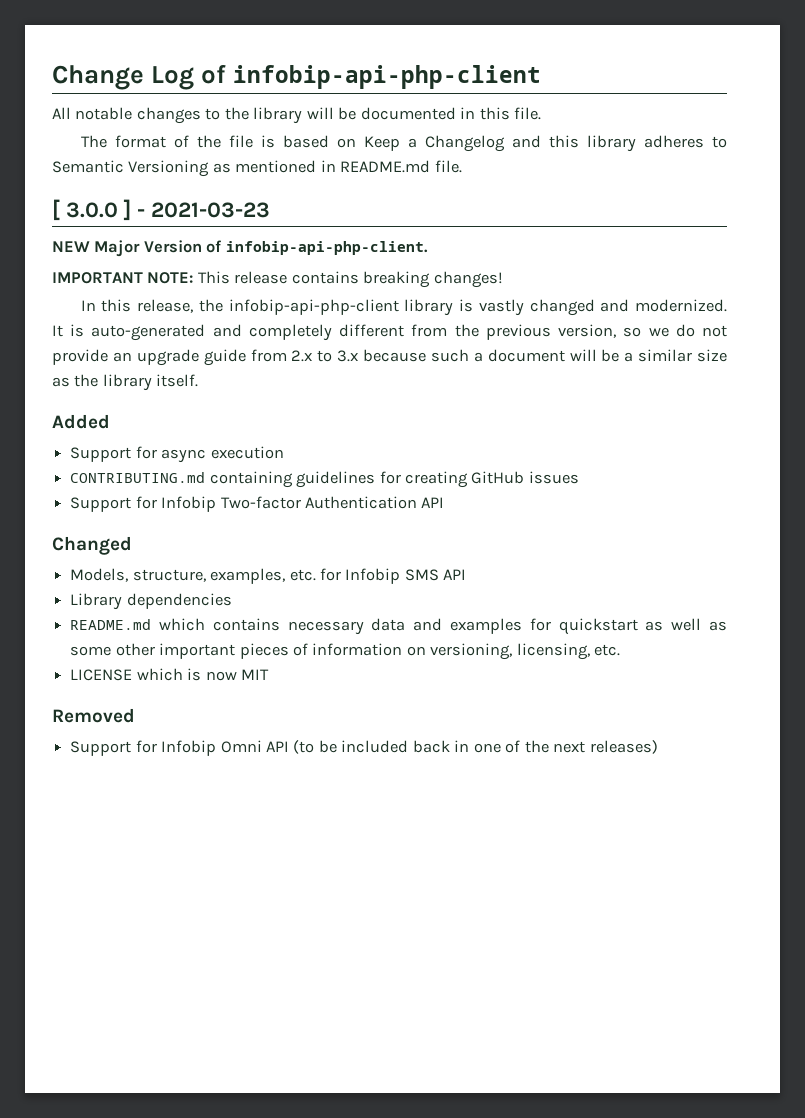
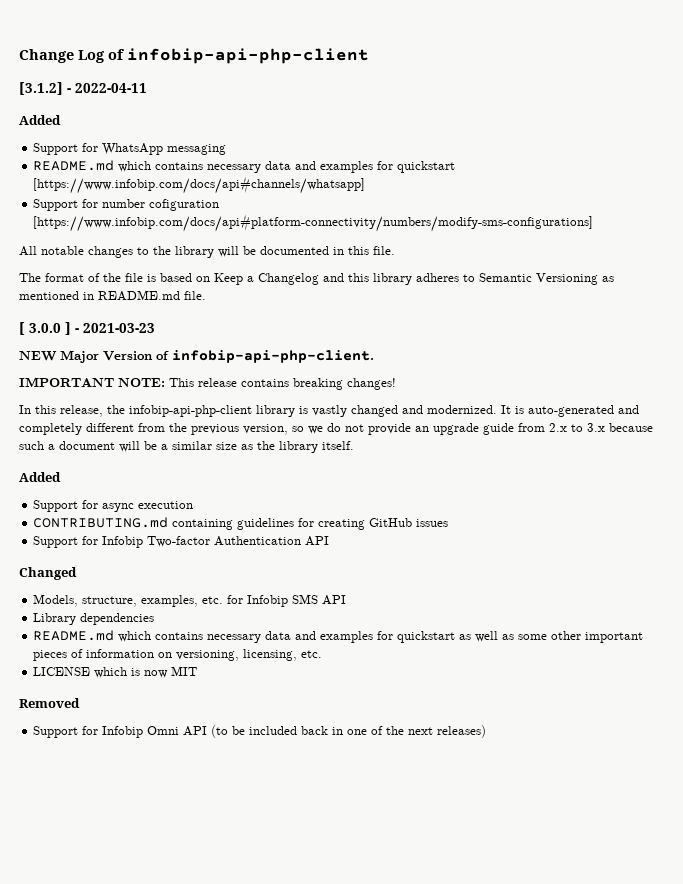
(542, 77) none -> [19,82,147,95] [19,115,61,125] [33,143,227,155] [33,160,456,173] [33,176,366,194] [33,199,220,211] [33,214,594,232] // [3.1.2] - 2022-04-11 // Added // Support for WhatsApp messaging // README.md which contains necessary data and examples for quickstart [https://www.infobip.com/docs/api#channels/whatsapp] // Support for number cofiguration [https://www.infobip.com/docs/api#platform-connectivity/numbers/modify-sms-configurations]

